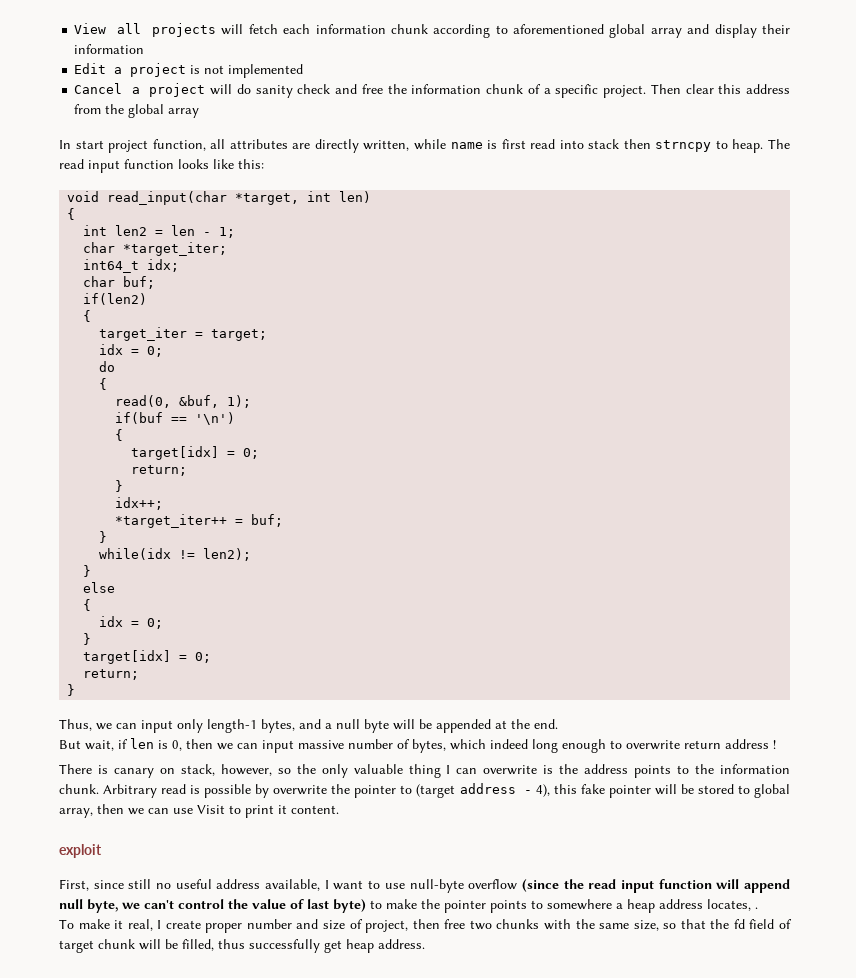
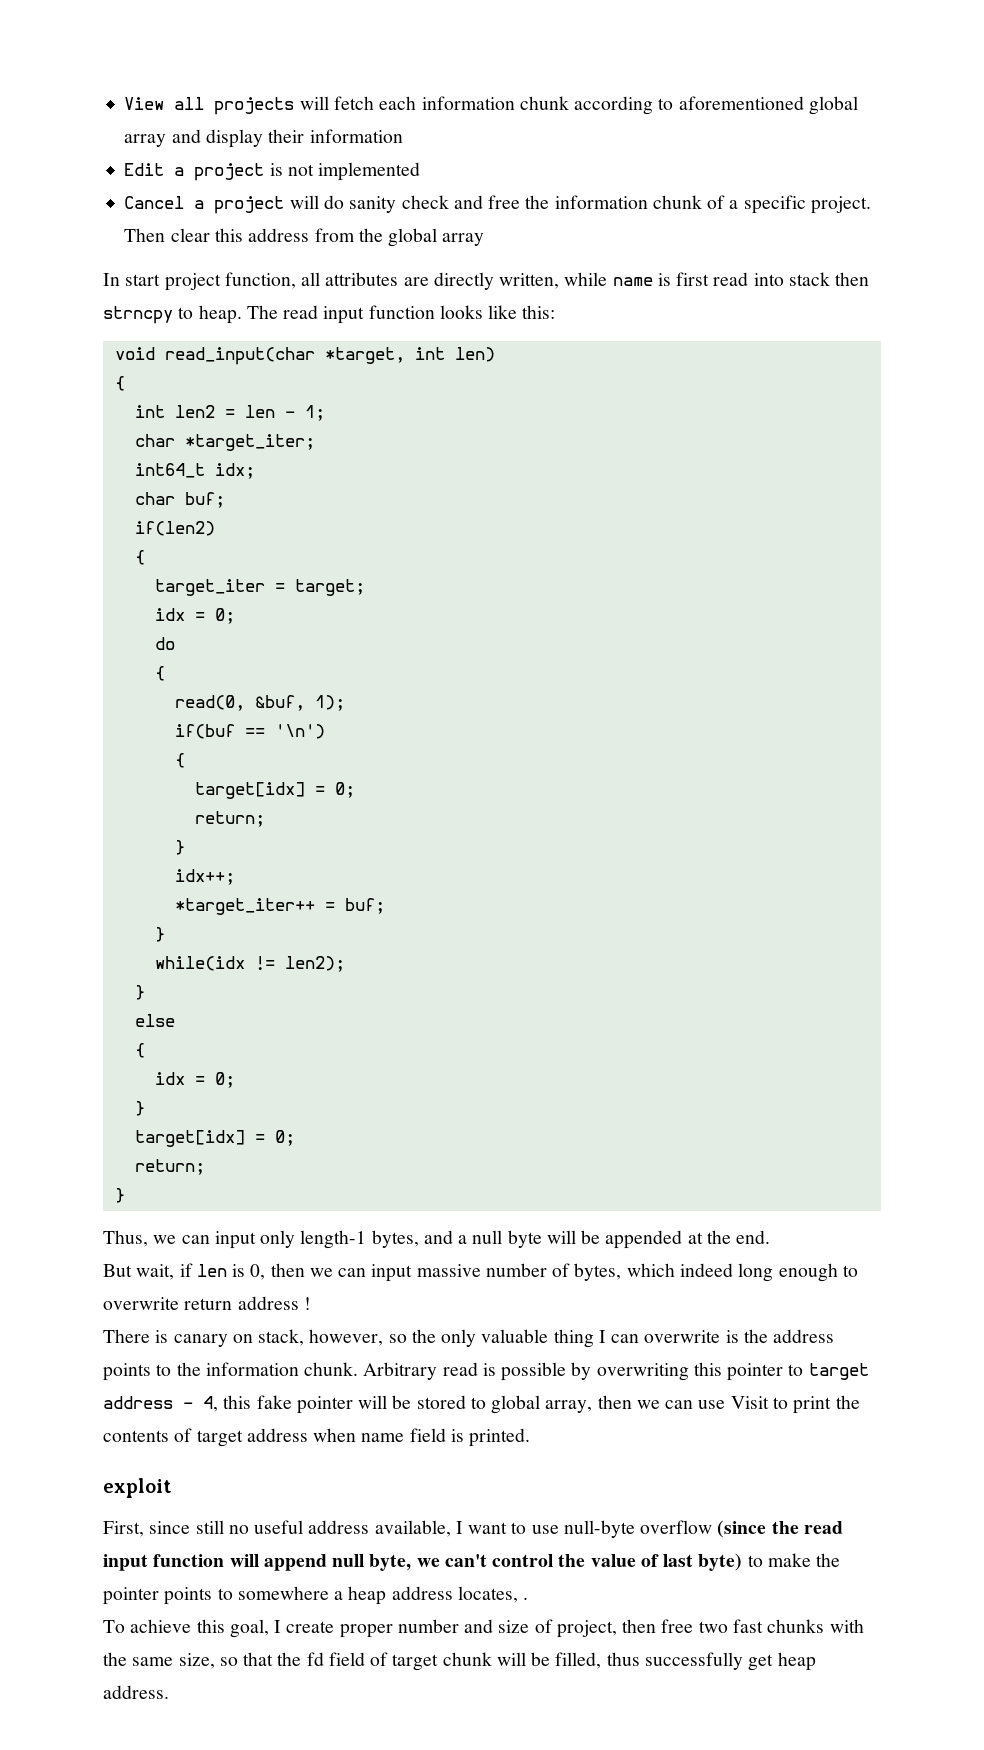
[273,784,351,795] overwrite the -> [596,1362,722,1381] overwriting this
[416,784,456,798] (target -> [808,1363,869,1380] target
[535,784,550,797] 4), -> [203,1396,218,1412] 4,
[278,805,339,814] it content. -> [835,1395,860,1409] [103,1428,531,1447] the contents of target address when name field is printed.
[78,919,153,931] make it real, -> [130,1619,269,1638] achieve this goal,
(492, 925) none -> [732,1619,763,1633] fast

